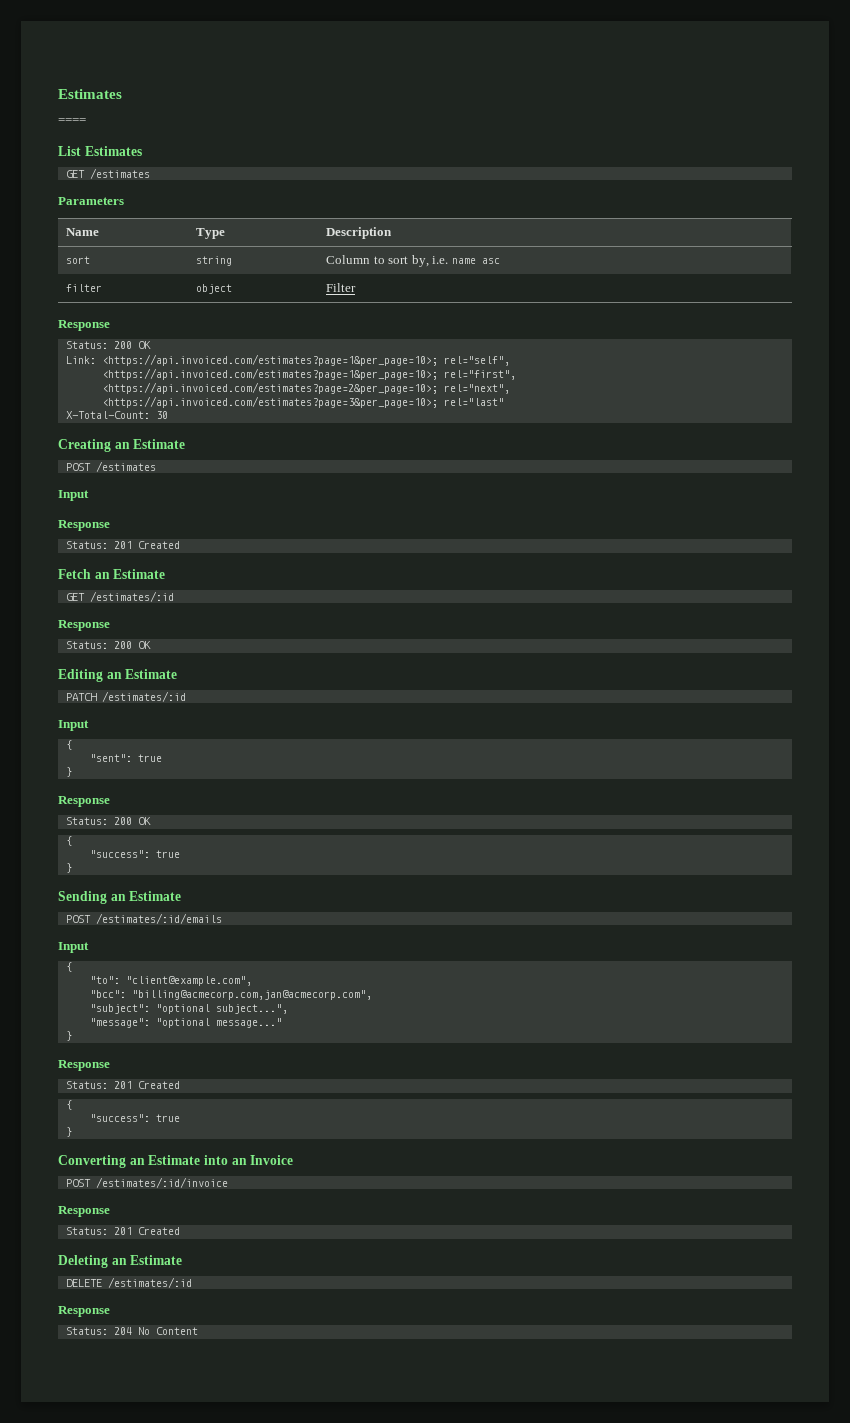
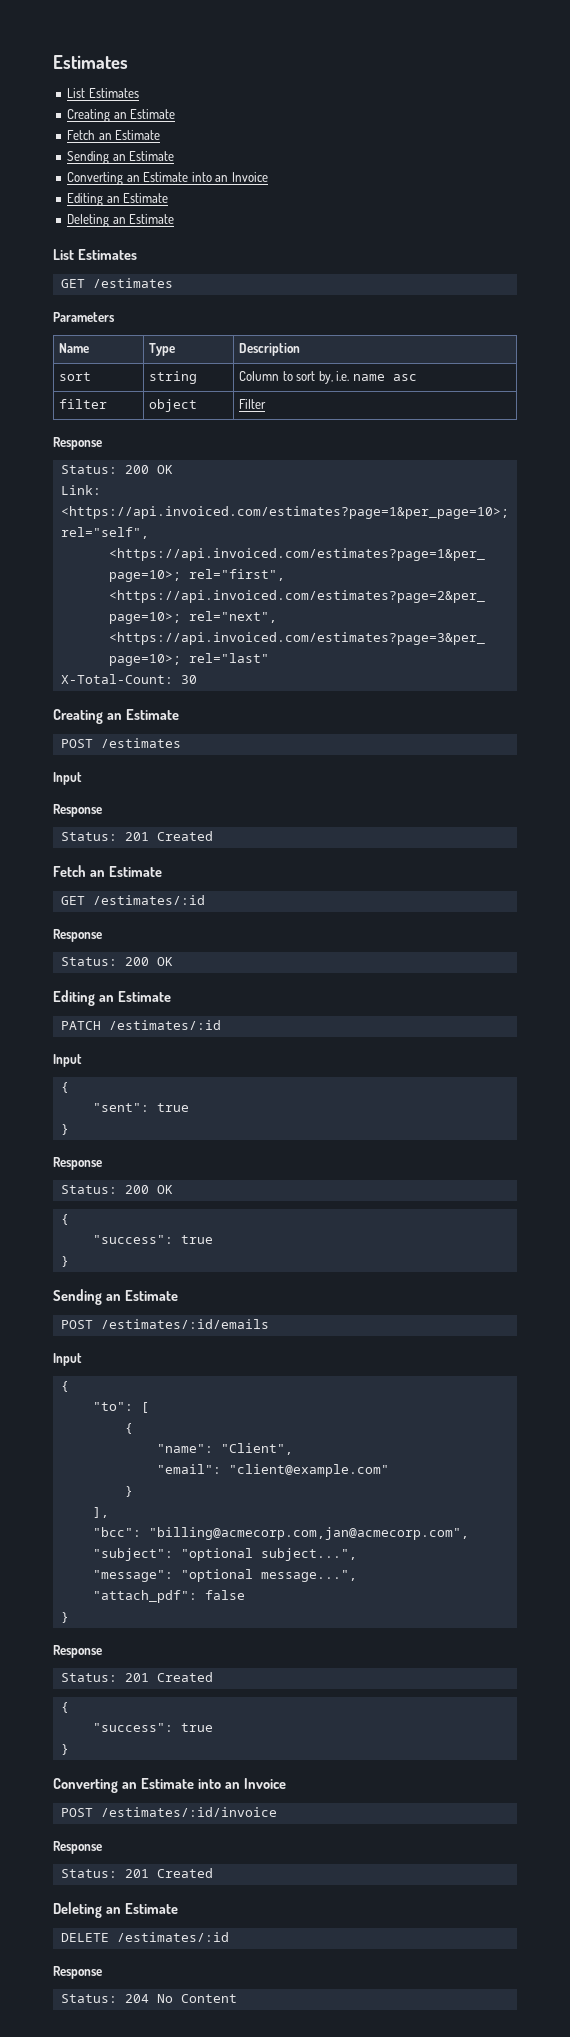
[58,89,122,99] [58,118,86,124] Estimates // ==== -> [53,55,128,69] [67,88,139,98] [67,109,176,122] [67,130,161,140] [67,151,175,164] [67,172,268,185] [67,193,169,206] [67,214,175,227] Estimates // List Estimates // Creating an Estimate // Fetch an Estimate // Sending an Estimate // Converting an Estimate into an Invoice // Editing an Estimate // Deleting an Estimate
[125,976,252,986] "client@example.com", -> [140,1402,149,1413] [124,1423,133,1434] [156,1443,293,1455] [156,1464,389,1477] [124,1486,133,1497] [92,1507,109,1518] [ // { // "name": "Client", // "email": "client@example.com" // } // ],
[215,1018,282,1028] message..." -> [260,1570,357,1582] [92,1590,245,1603] message...", // "attach_pdf": false

